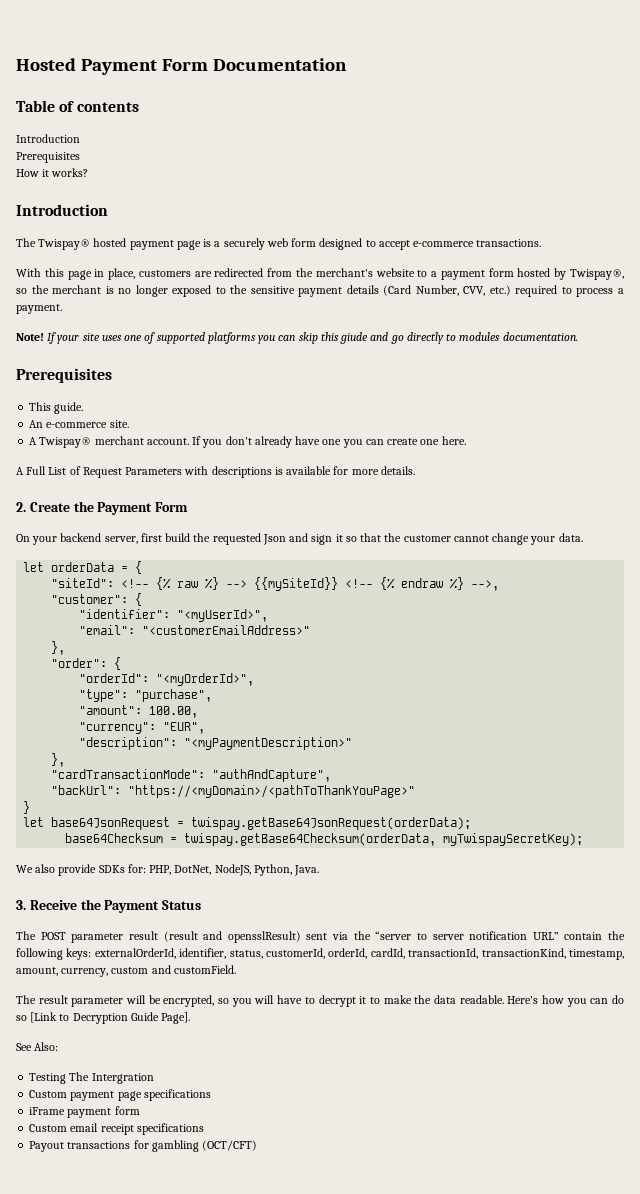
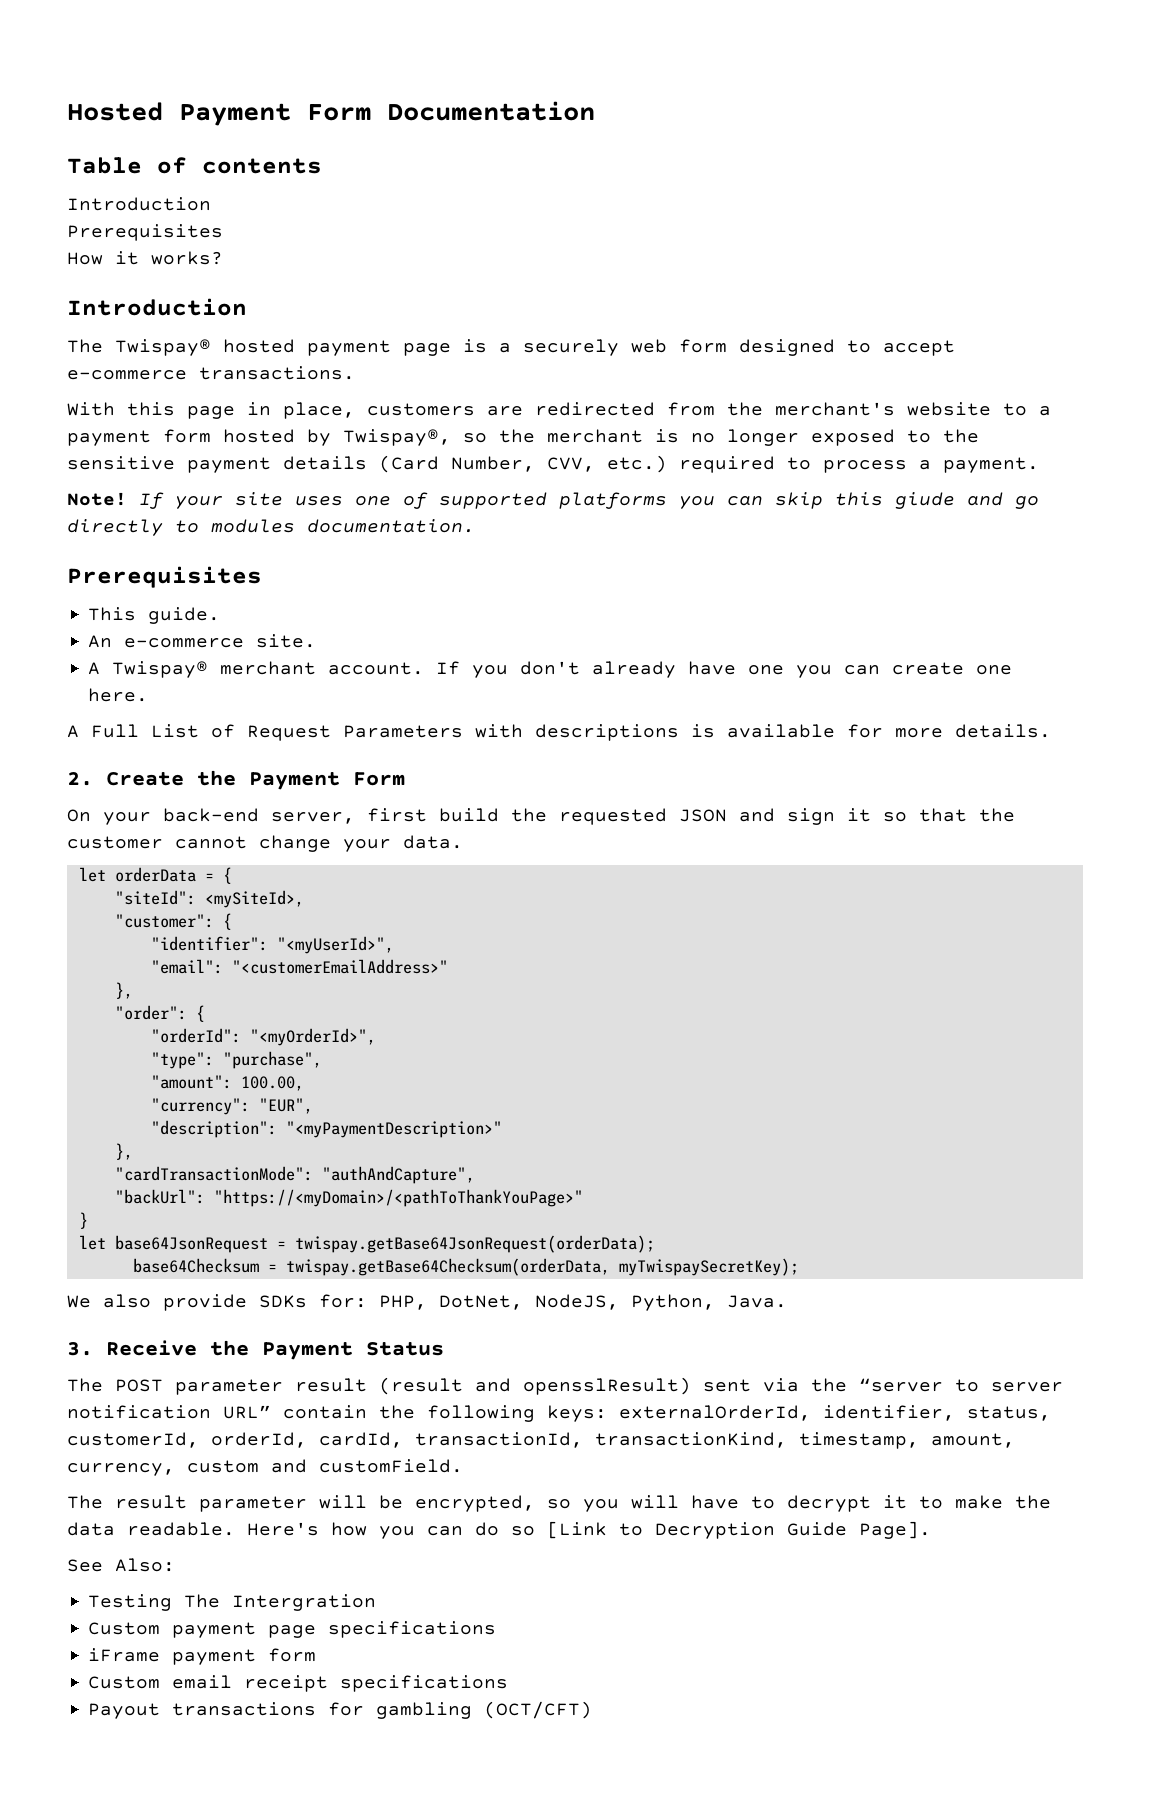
[60,533,102,542] backend -> [163,808,259,822] back-end
[262,534,286,545] Json -> [679,809,727,822] JSON
[121,577,500,591] <!-- {% raw %} --> {{mySiteId}} <!-- {% endraw %} -->, -> [204,890,304,908] <mySiteId>,

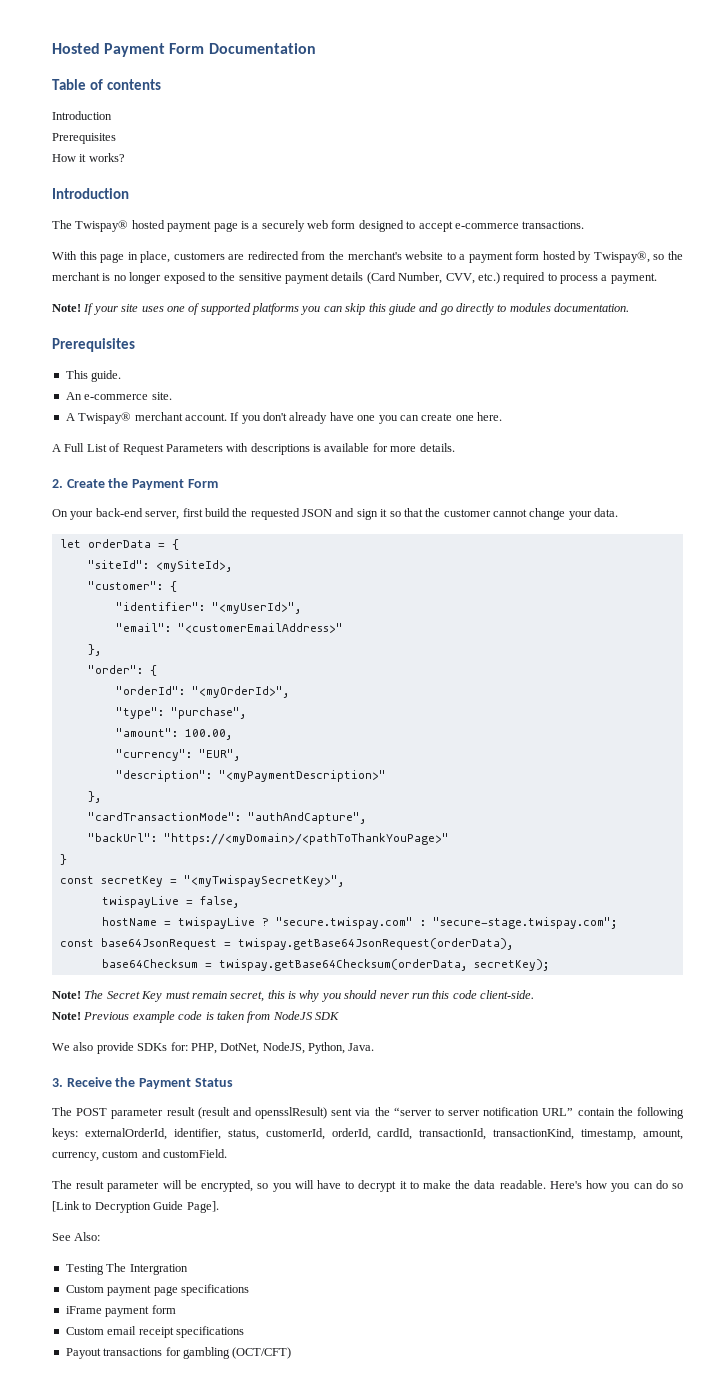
[78,1235,106,1250] let -> [59,875,344,887] [101,896,239,908] [101,917,617,929] [59,939,94,947] const secretKey = "<myTwispaySecretKey>", // twispayLive = false, // hostName = twispayLive ? "secure.twispay.com" : "secure-stage.twispay.com"; // const
[294,1235,655,1253] twispay.getBase64JsonRequest(orderData); -> [237,938,513,950] twispay.getBase64JsonRequest(orderData),
[618,1258,799,1276] myTwispaySecretKey); -> [473,959,549,971] [52,990,534,1002] [52,1011,339,1023] secretKey); // Note! The Secret Key must remain secret, this is why you should never run this code client-side. // Note! Previous example code is taken from NodeJS SDK

